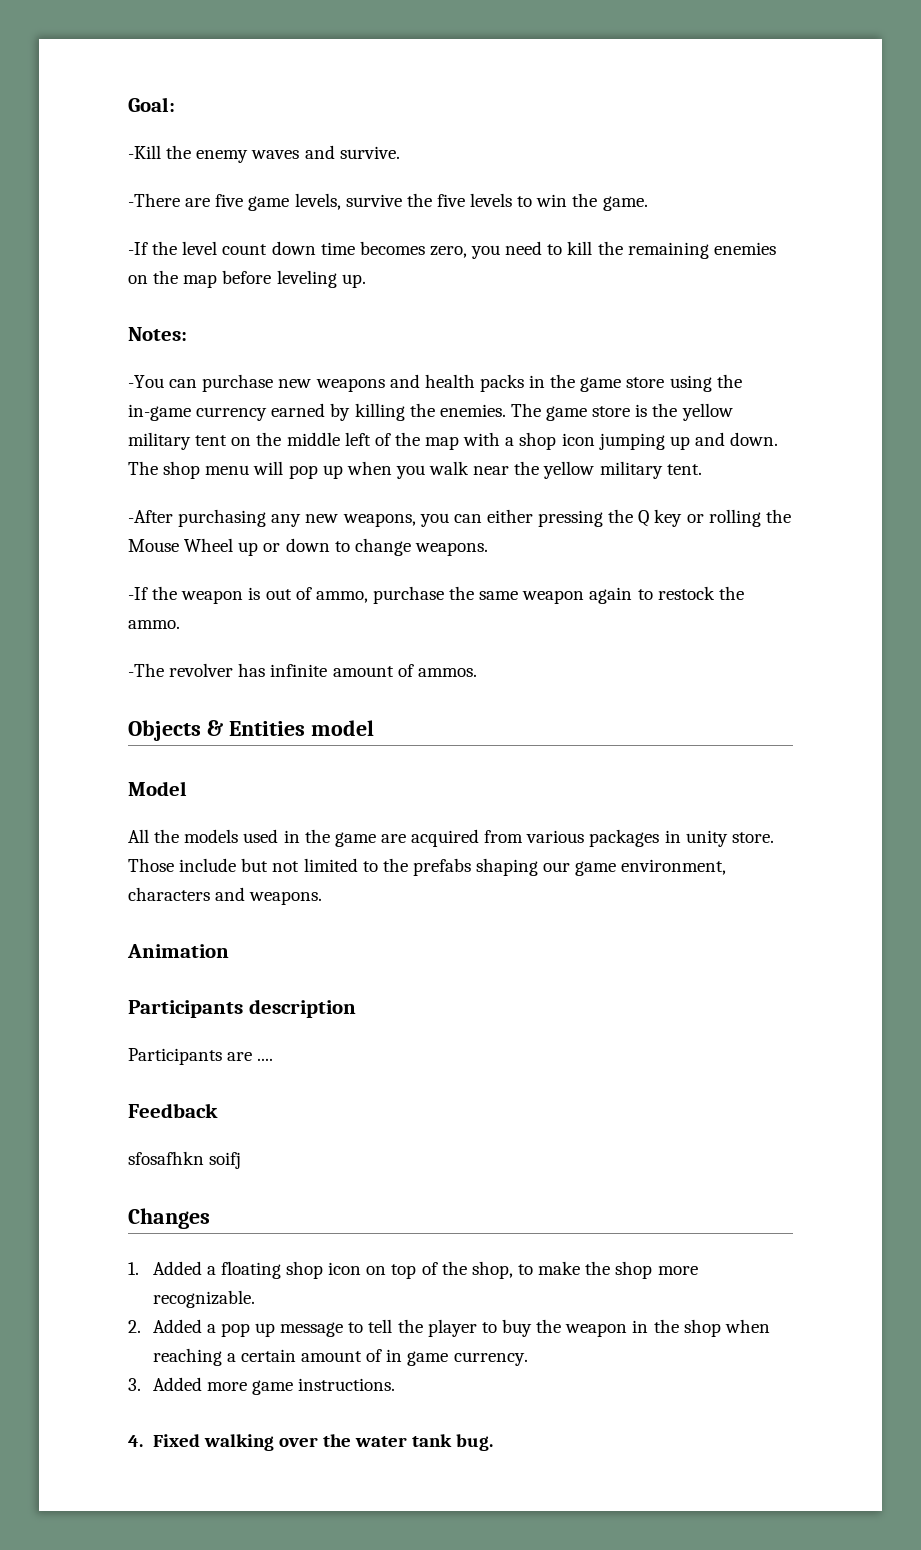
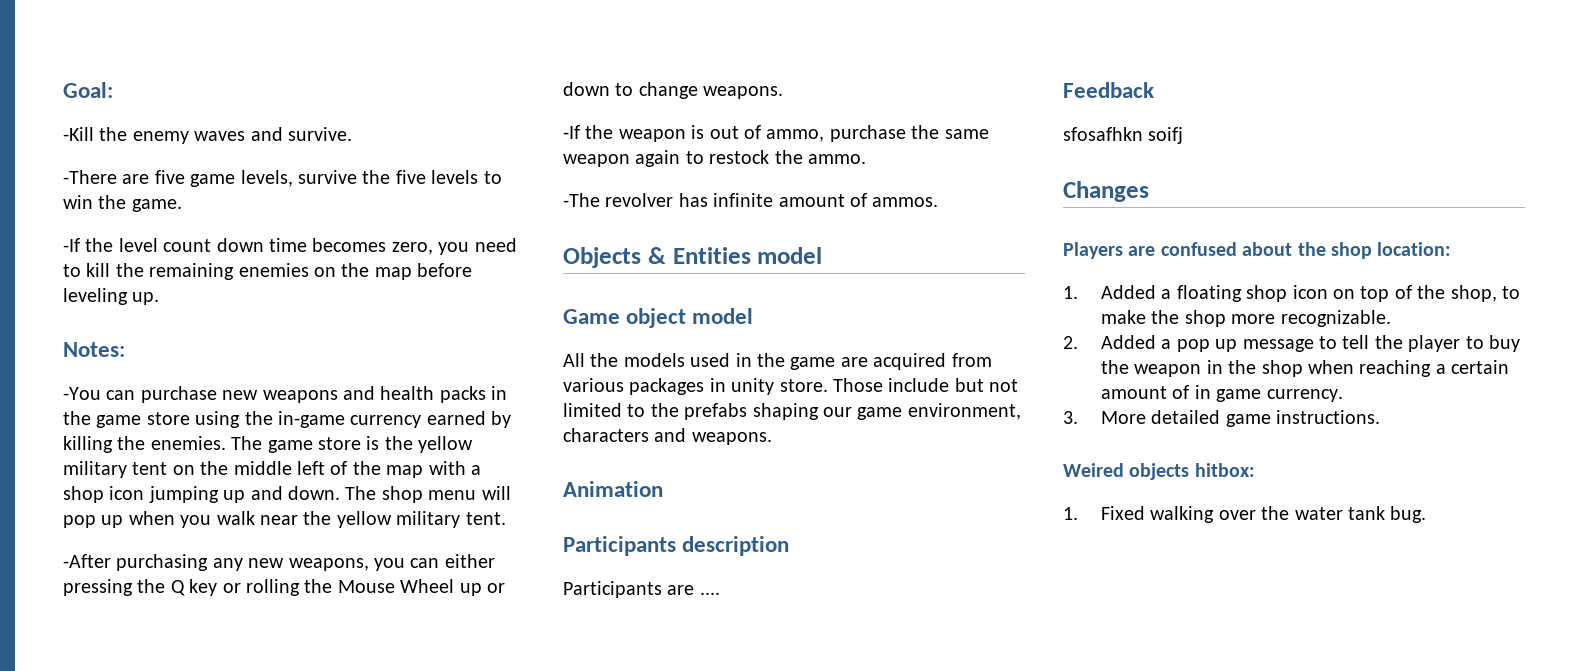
[128,781,187,796] Model -> [563,308,754,328] Game object model
(210, 1218) none -> [1063,242,1452,259] // Players are confused about the shop location:
[152,1377,247,1391] Added more -> [1101,410,1221,424] More detailed
[128,1435,143,1447] 4. -> [1063,463,1255,480] [1063,507,1078,520] Weired objects hitbox: // 1.

